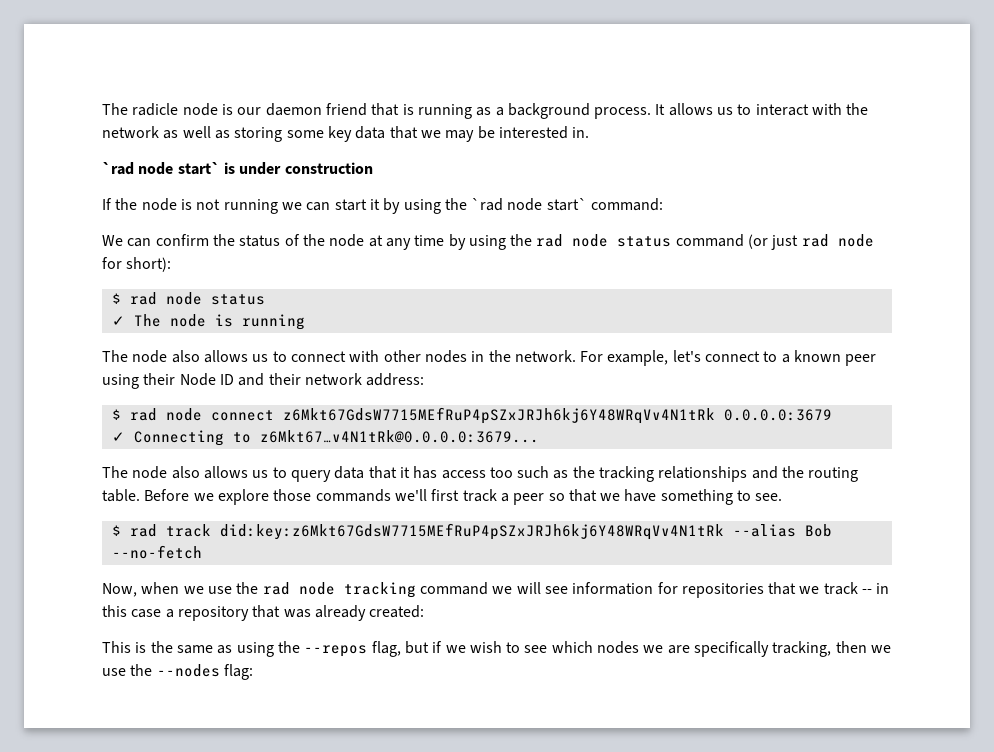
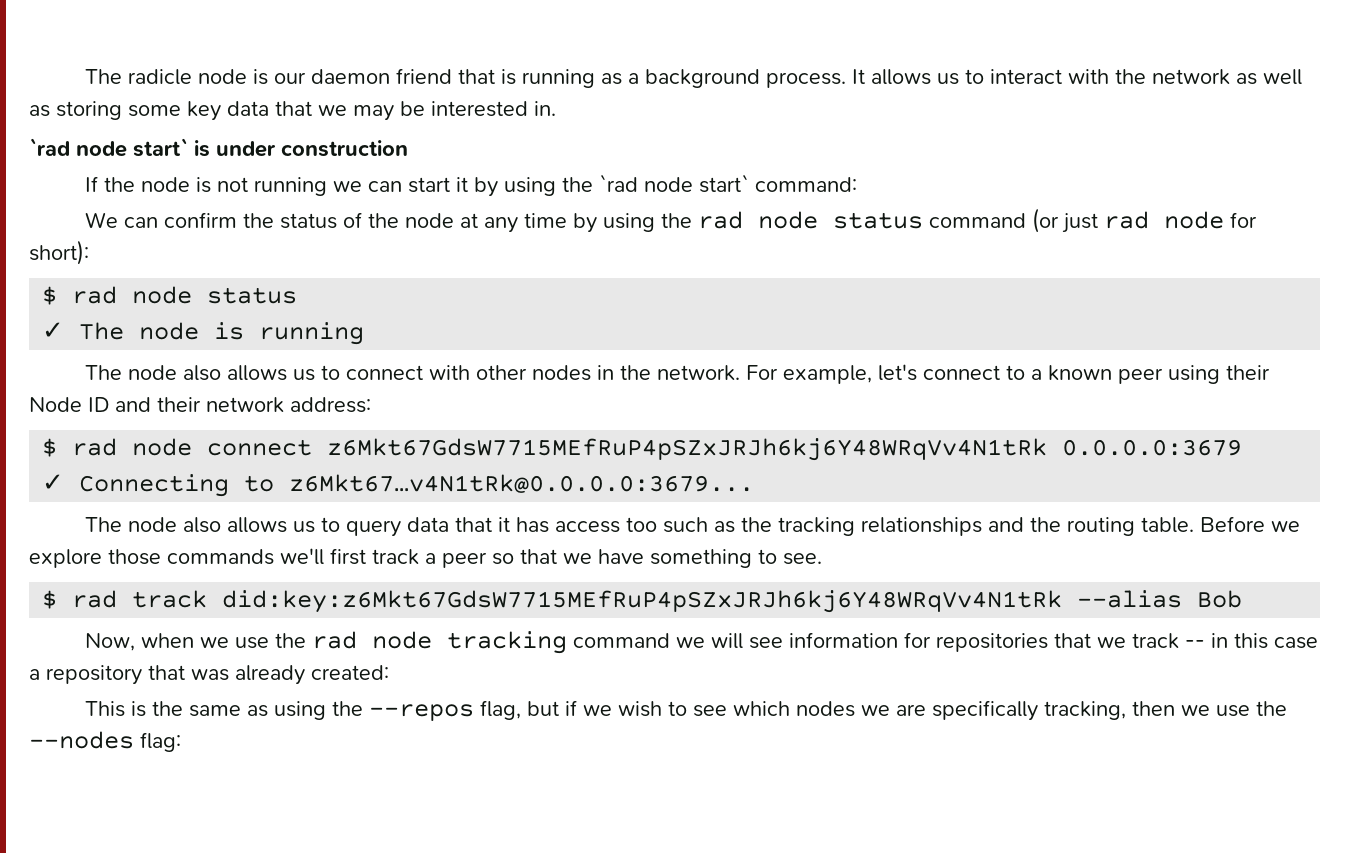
[111,545,202,559] --no-fetch -> (1243, 599) none

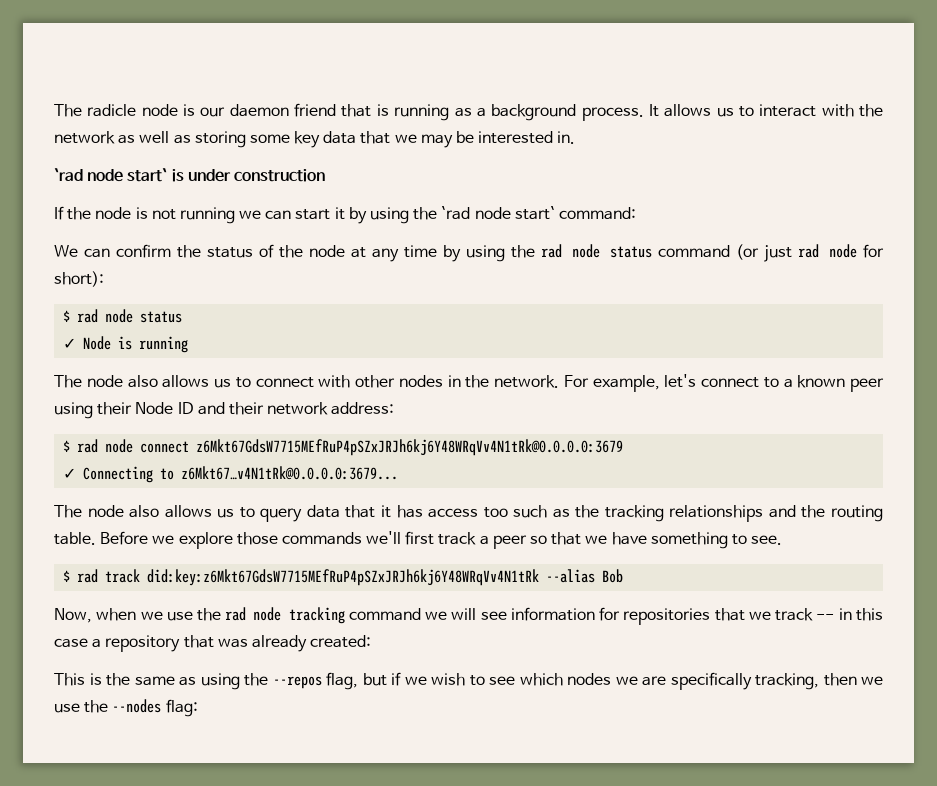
[79,322,200,340] The node -> [83,336,112,350] Node
[327,438,1243,461] z6Mkt67GdsW7715MEfRuP4pSZxJRJh6kj6Y48WRqVv4N1tRk 0.0.0.0:3679 -> [196,439,624,456] z6Mkt67GdsW7715MEfRuP4pSZxJRJh6kj6Y48WRqVv4N1tRk@0.0.0.0:3679

